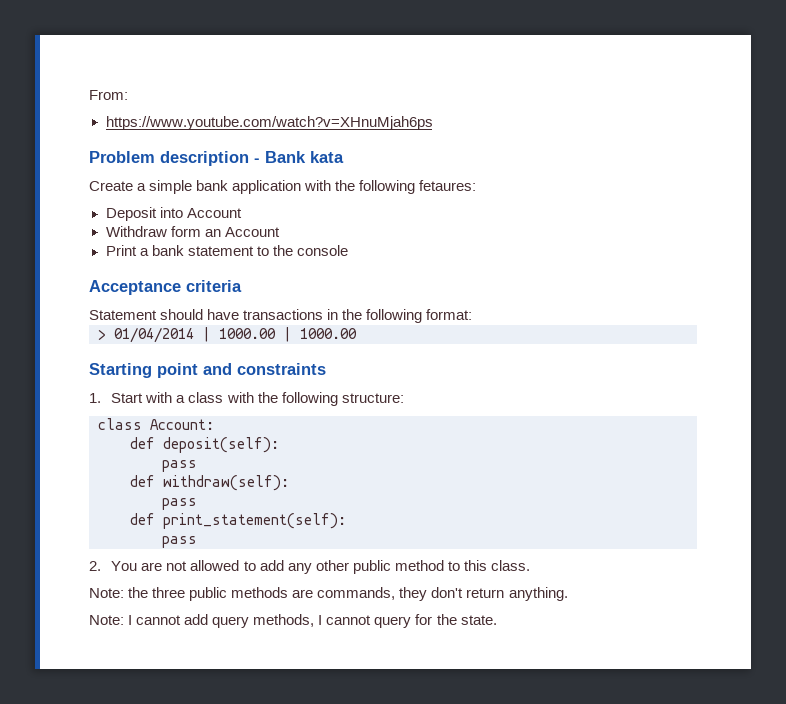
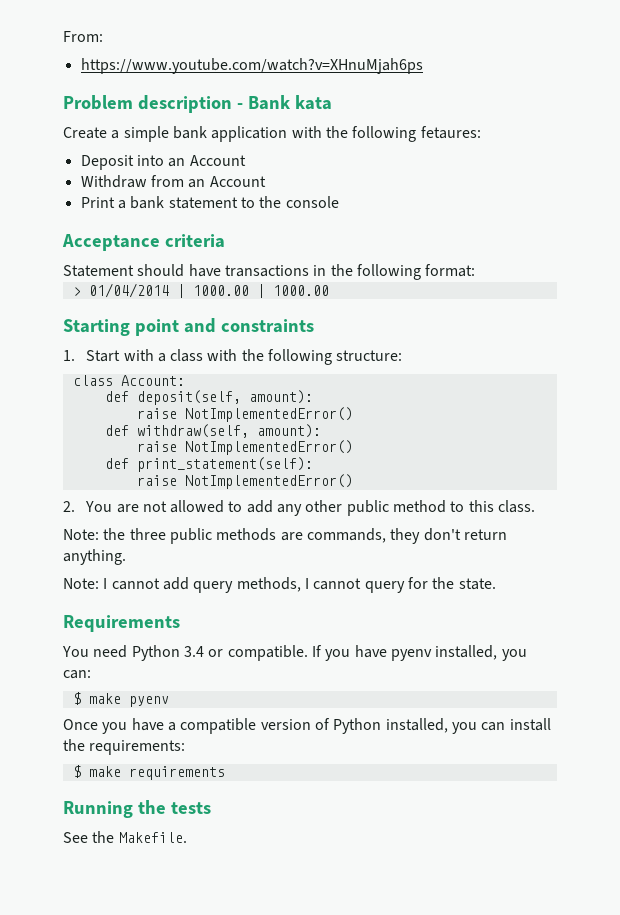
(183, 212) none -> [168,158,186,167] an
[170,226,201,237] form -> [150,175,184,187] from
[163,437,279,453] [162,460,197,472] [130,475,289,491] [162,498,197,510] deposit(self): // pass // def withdraw(self): // pass -> [136,390,313,405] [136,407,353,422] [104,424,321,438] [136,440,353,455] deposit(self, amount): // raise NotImplementedError() // def withdraw(self, amount): // raise NotImplementedError()
[162,536,197,548] pass -> [136,474,353,489] raise NotImplementedError()
(497, 620) none -> [63,615,180,632] [62,645,527,661] [63,670,91,679] [72,692,169,707] [63,718,551,734] [63,739,186,755] [72,765,225,780] [63,800,211,818] [63,831,187,843] // Requirements // You need Python 3.4 or compatible. If you have pyenv installed, you can: // $ make pyenv // Once you have a compatible version of Python installed, you can install the requirements: // $ make requirements // Running the tests // See the Makefile.

